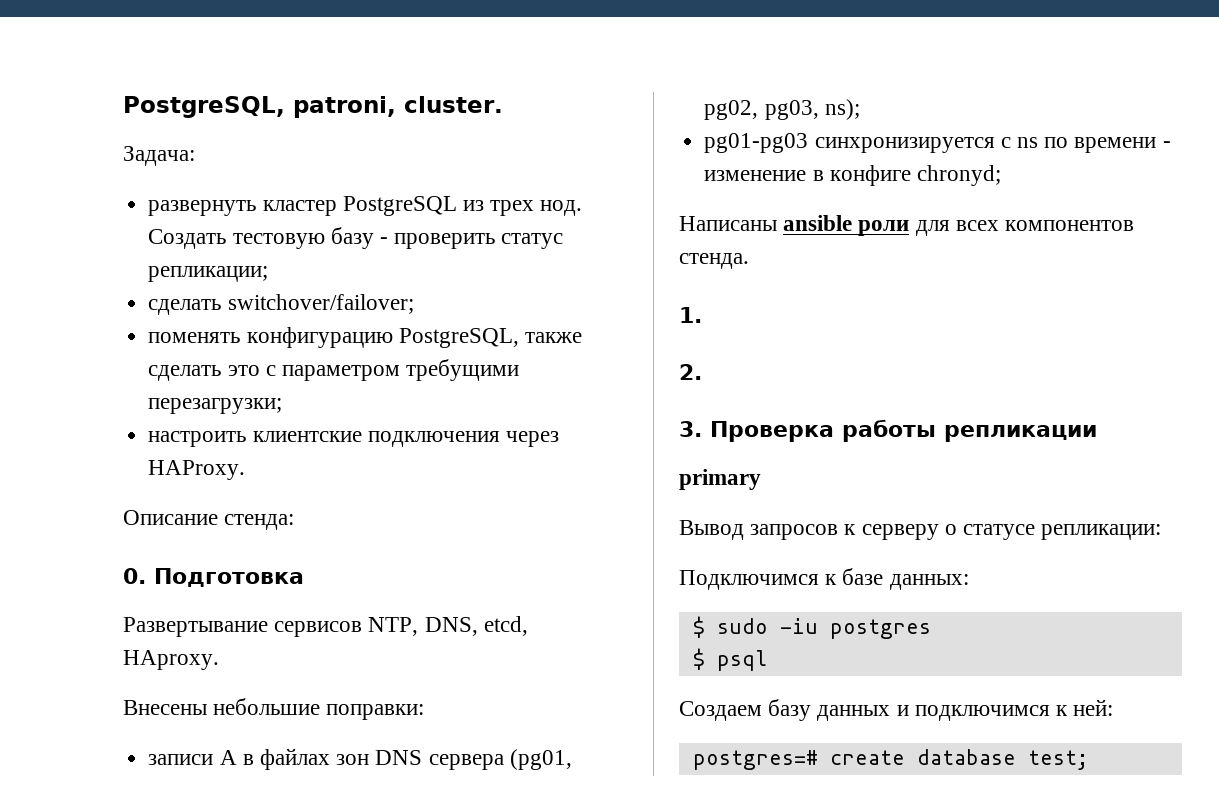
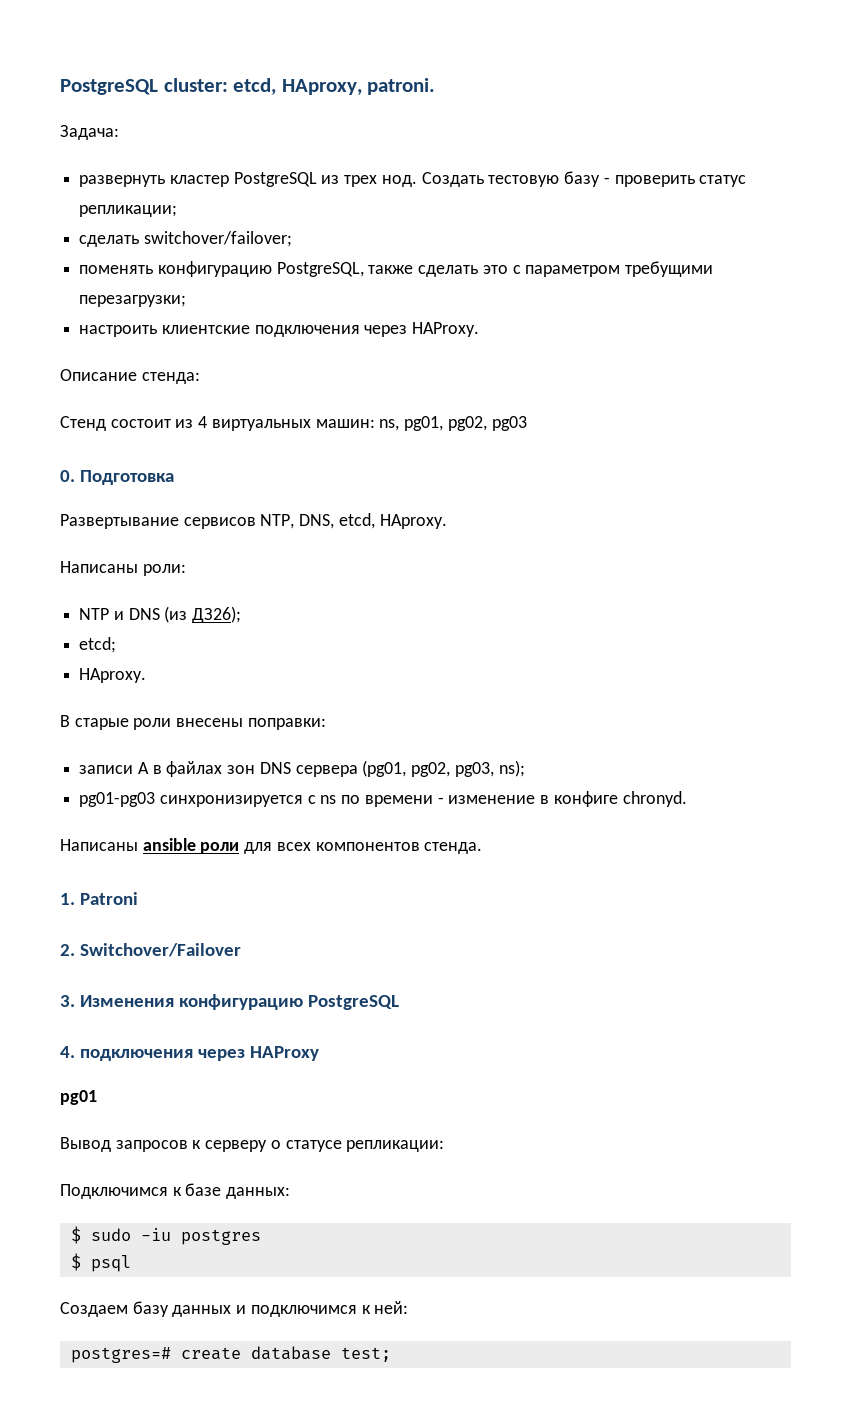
[123,96,503,118] PostgreSQL, patroni, cluster. -> [60,78,436,95] PostgreSQL cluster: etcd, HAproxy, patroni.
(295, 522) none -> [60,416,527,431] // Стенд состоит из 4 виртуальных машин: ns, pg01, pg02, pg03
[123,698,321,715] Внесены небольшие -> [60,561,186,576] [79,606,242,623] [79,637,117,653] [79,668,147,683] [60,715,244,730] Написаны роли: // NTP и DNS (из ДЗ26); // etcd; // HAproxy. // В старые роли внесены
[916,165,1001,186] chronyd; -> [622,791,687,807] chronyd.
(702, 315) none -> [80,892,139,905] Patroni
(702, 372) none -> [80,943,242,957] Switchover/Failover
[710,419,1097,442] [679,469,761,490] Проверка работы репликации // primary -> [80,994,400,1010] [60,1046,320,1061] [60,1090,97,1105] Изменения конфигурацию PostgreSQL // 4. подключения через HAProxy // pg01

